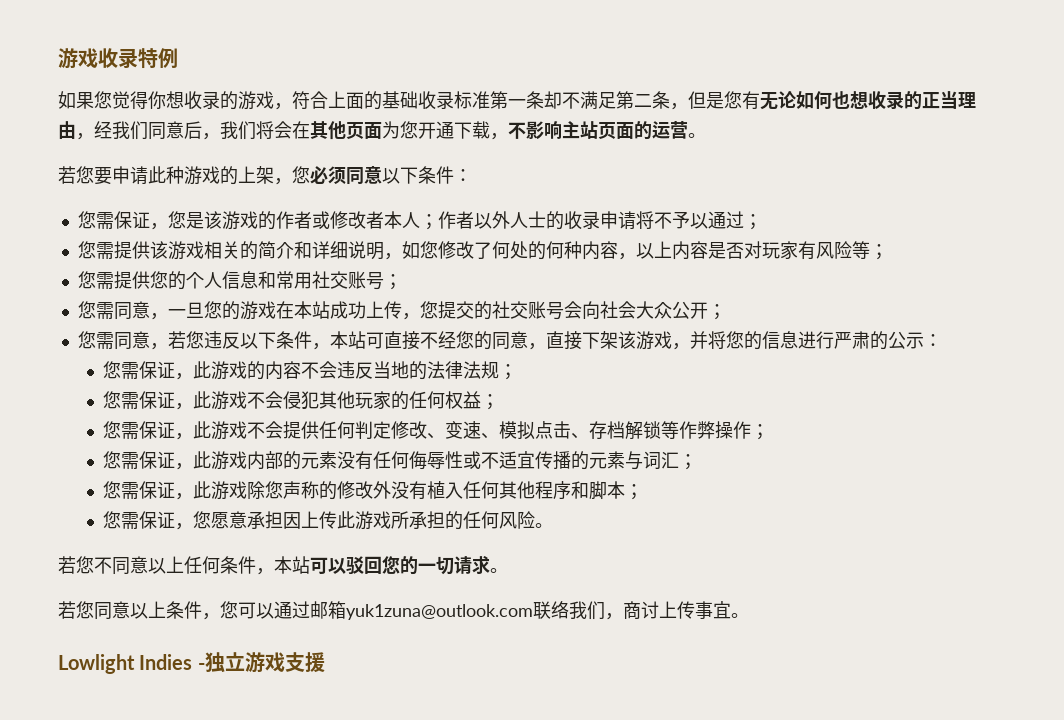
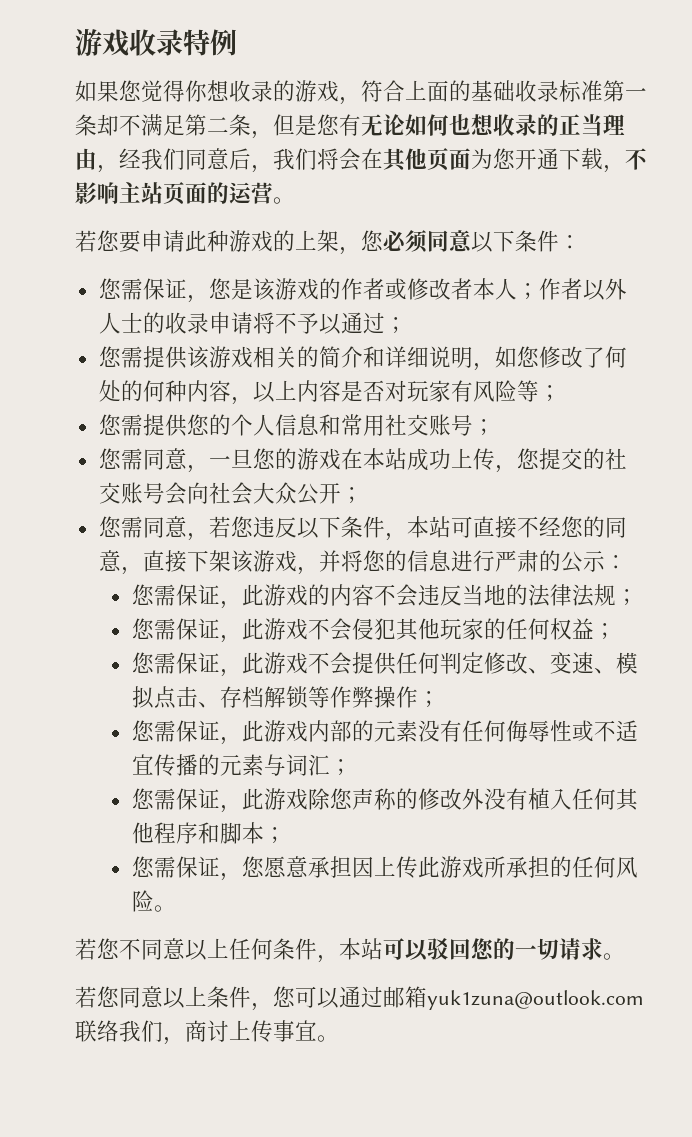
[58,652,325,674] // Lowlight Indies -独立游戏支援 -> (339, 1038) none

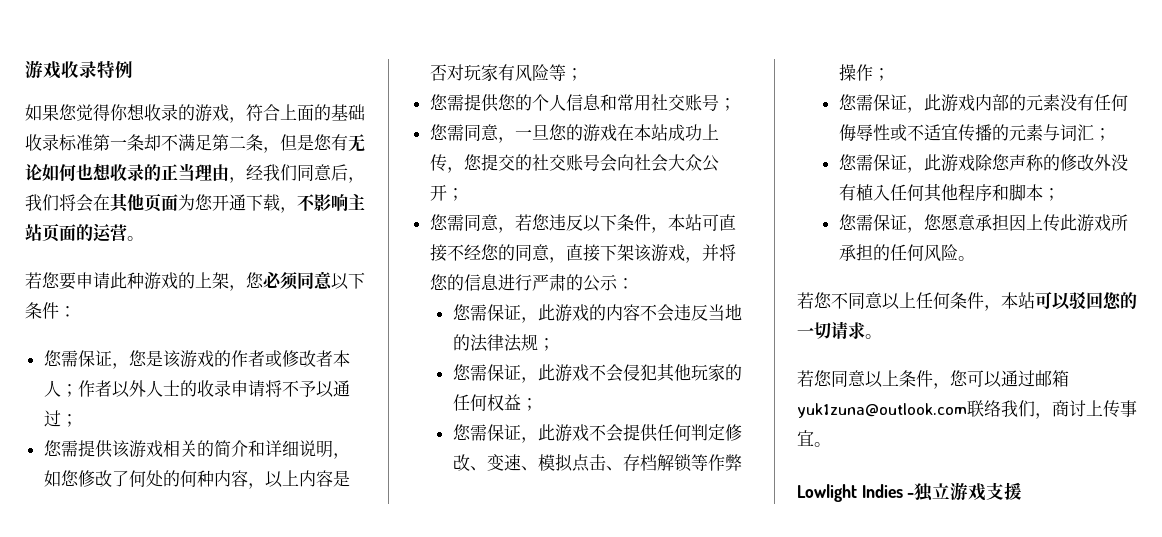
(339, 1038) none -> [797,482,1023,502] // Lowlight Indies -独立游戏支援

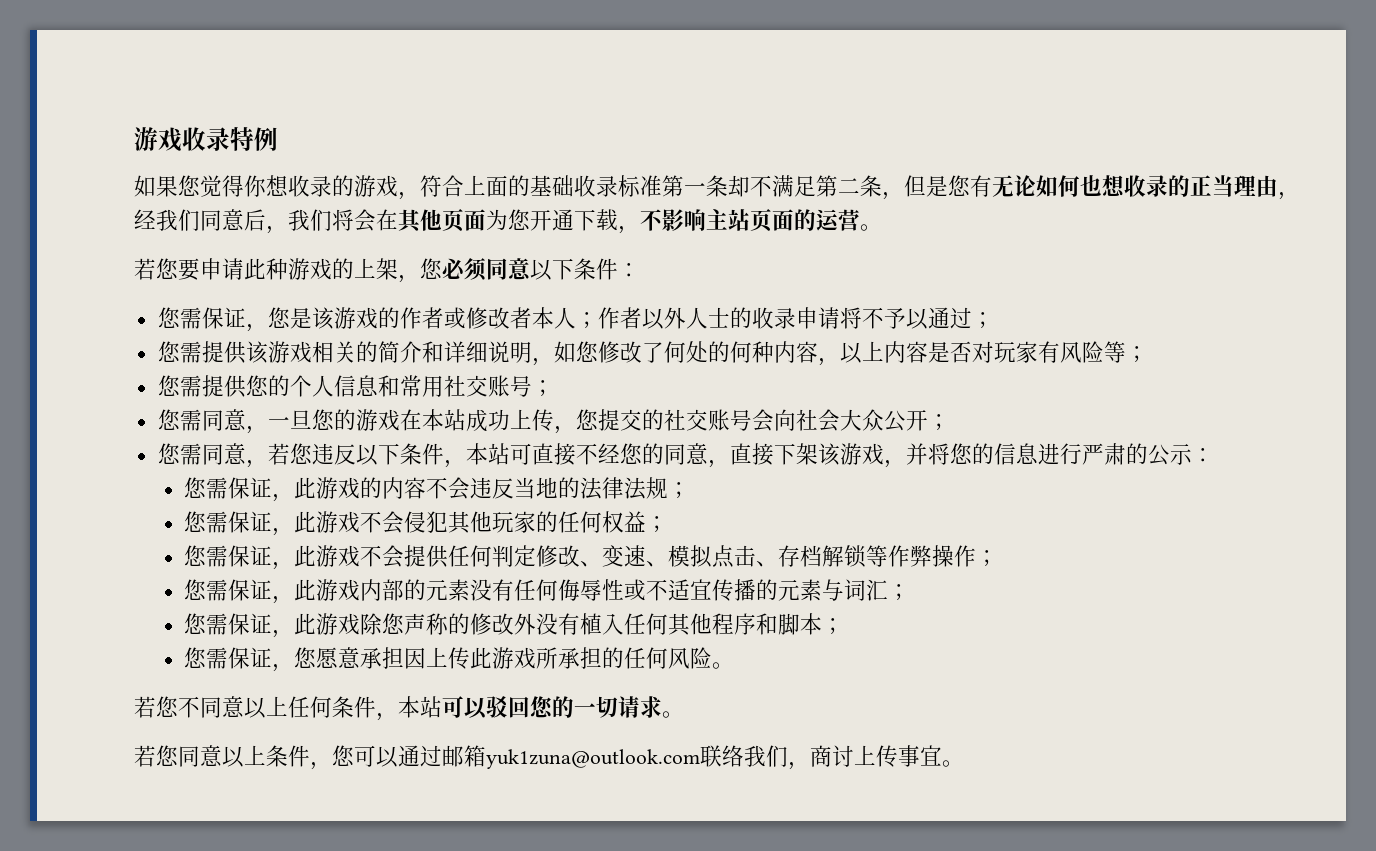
[797,482,1023,502] // Lowlight Indies -独立游戏支援 -> (964, 763) none

